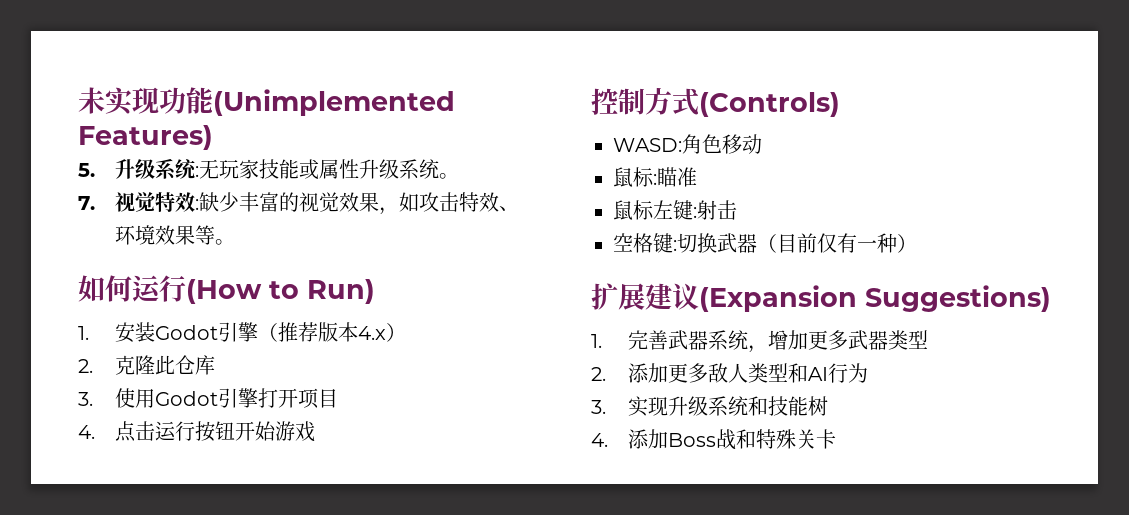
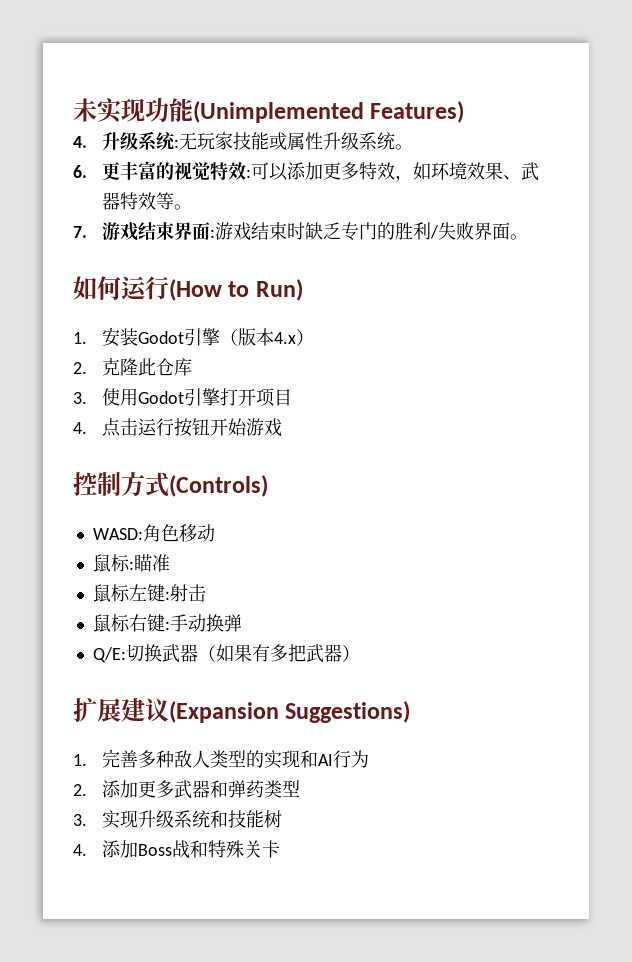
[78,163,95,177] 5. -> [73,136,87,148] 4.
[78,191,520,215] [115,225,216,245] 7.视觉特效:缺少丰富的视觉效果，如攻击特效、环境效果等 -> [73,161,539,182] [101,192,192,210] [73,222,510,241] 6.更丰富的视觉特效:可以添加更多特效，如环境效果、武器特效等。 // 7.游戏结束界面:游戏结束时缺乏专门的胜利/失败界面
[278,322,319,342] 推荐 -> (238, 337) none
[613,233,897,253] 空格键:切换武器（目前仅有一种 -> [92,614,242,632] [92,644,342,663] 鼠标右键:手动换弹 // Q/E:切换武器（如果有多把武器
[668,330,929,353] 武器系统，增加更多武器类型 -> [137,750,369,769] 多种敌人类型的实现和AI行为
[708,363,869,383] 敌人类型和AI行为 -> [173,780,300,799] 武器和弹药类型

